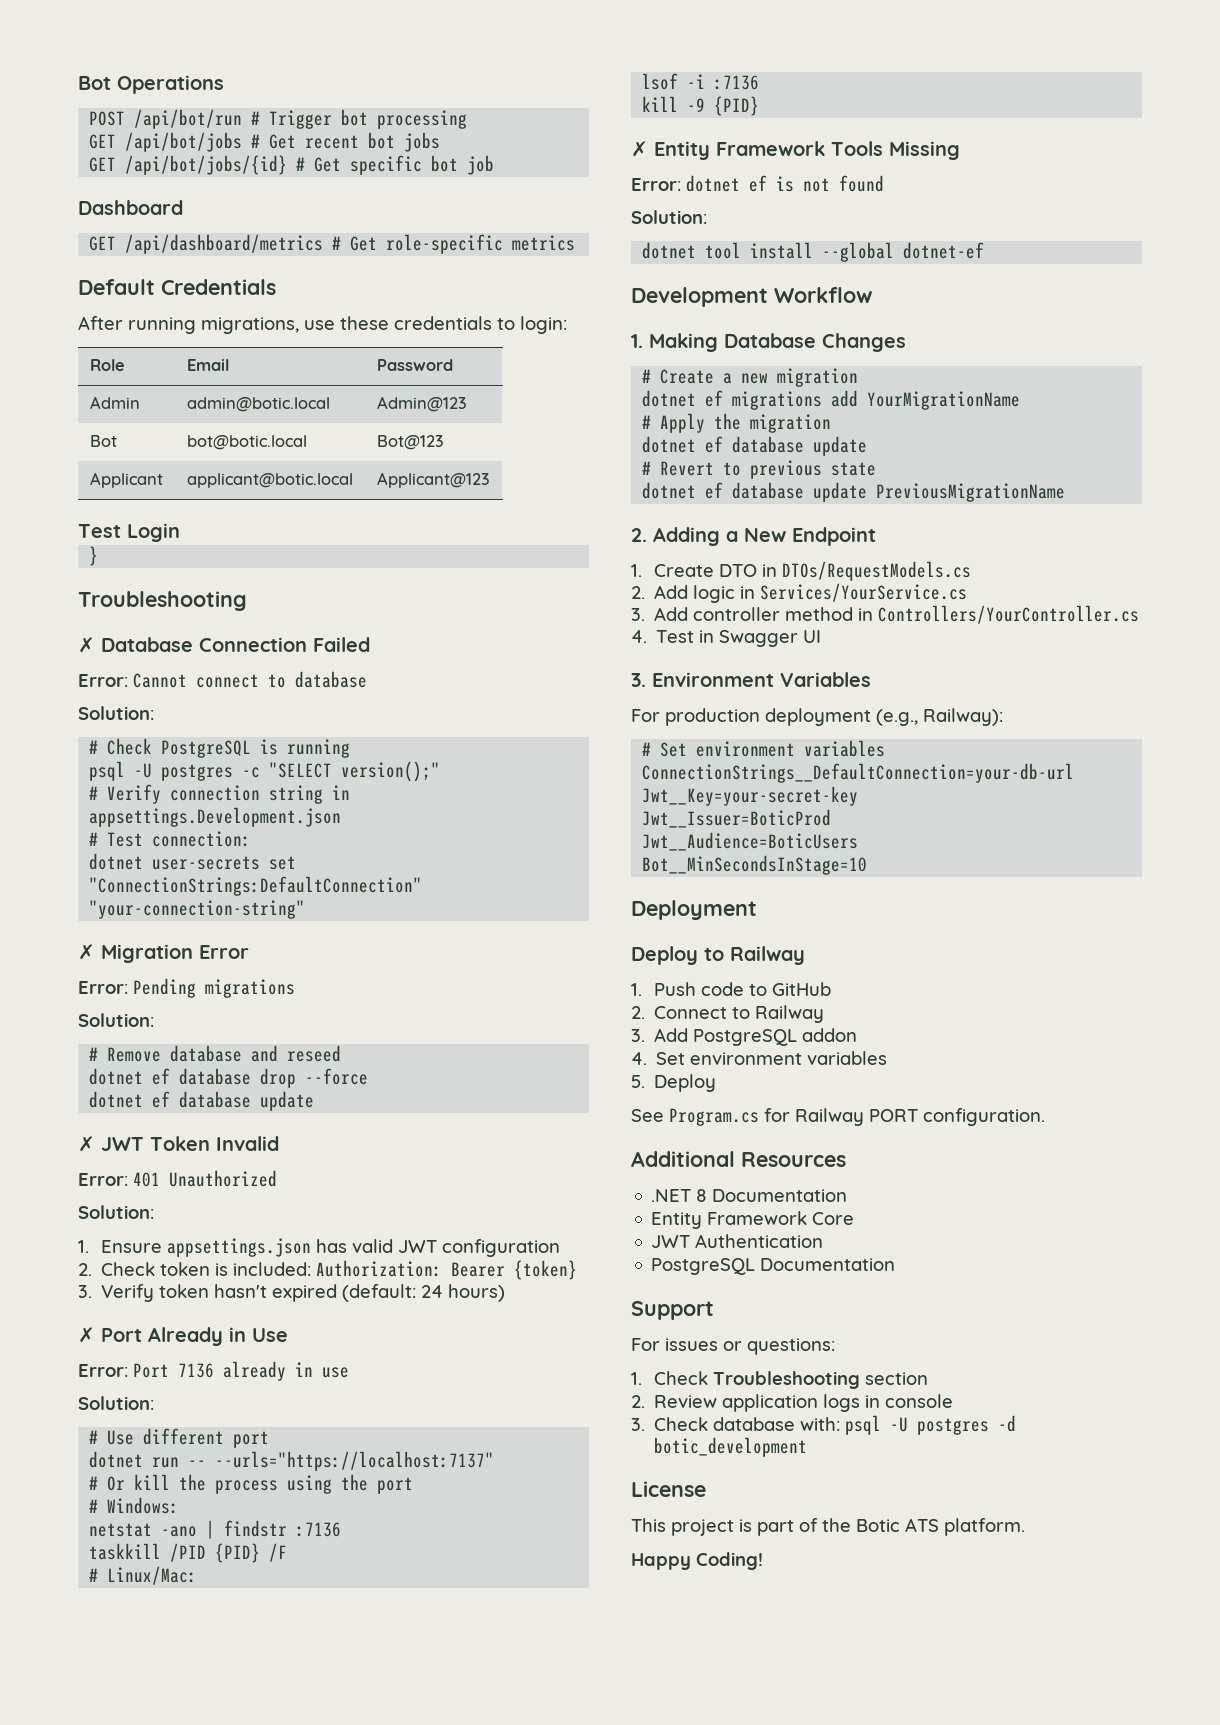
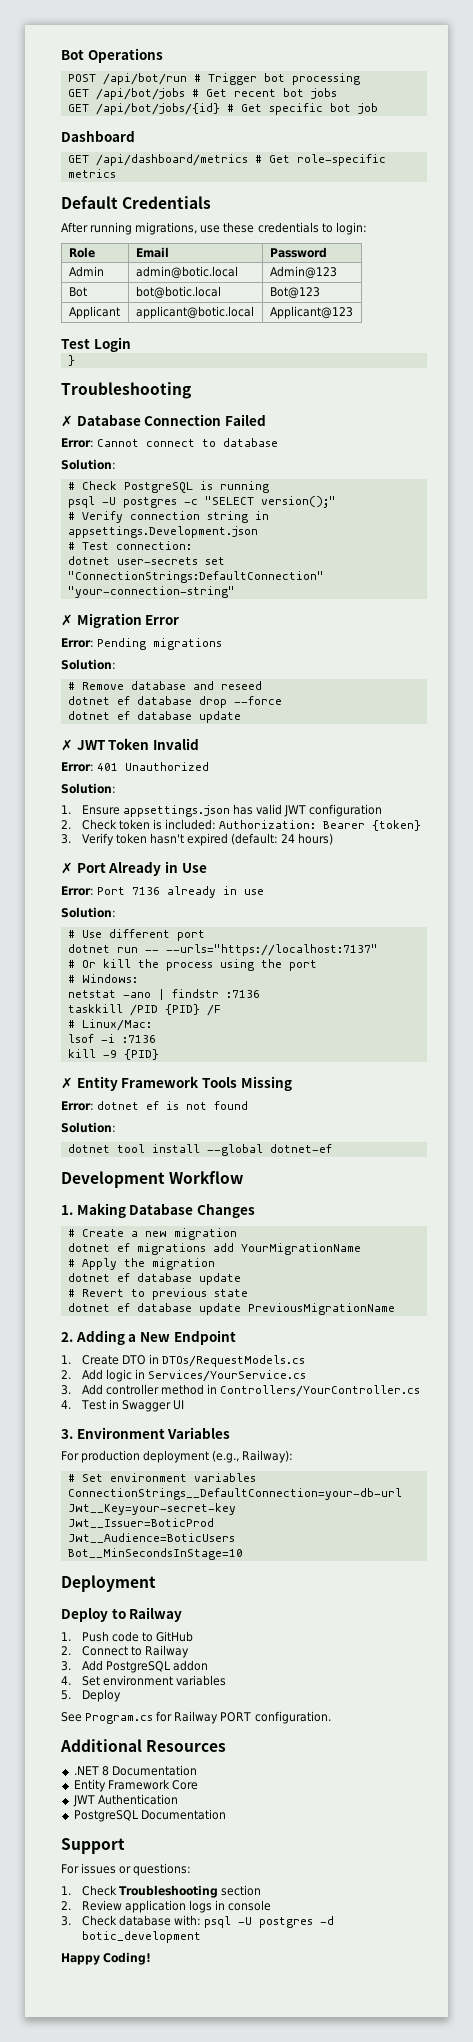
[631,1481,706,1497] [631,1518,1025,1536] // License // This project is part of the Botic ATS platform. -> (201, 1937) none

